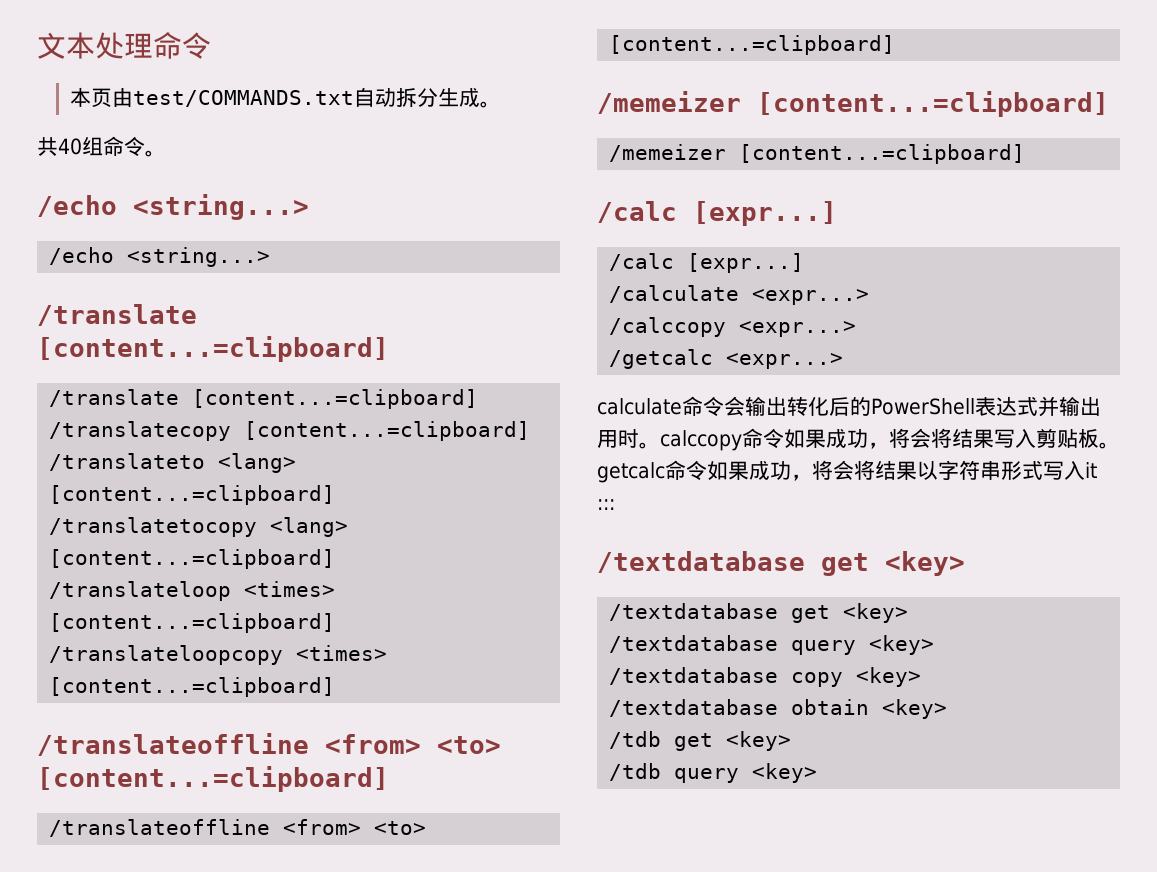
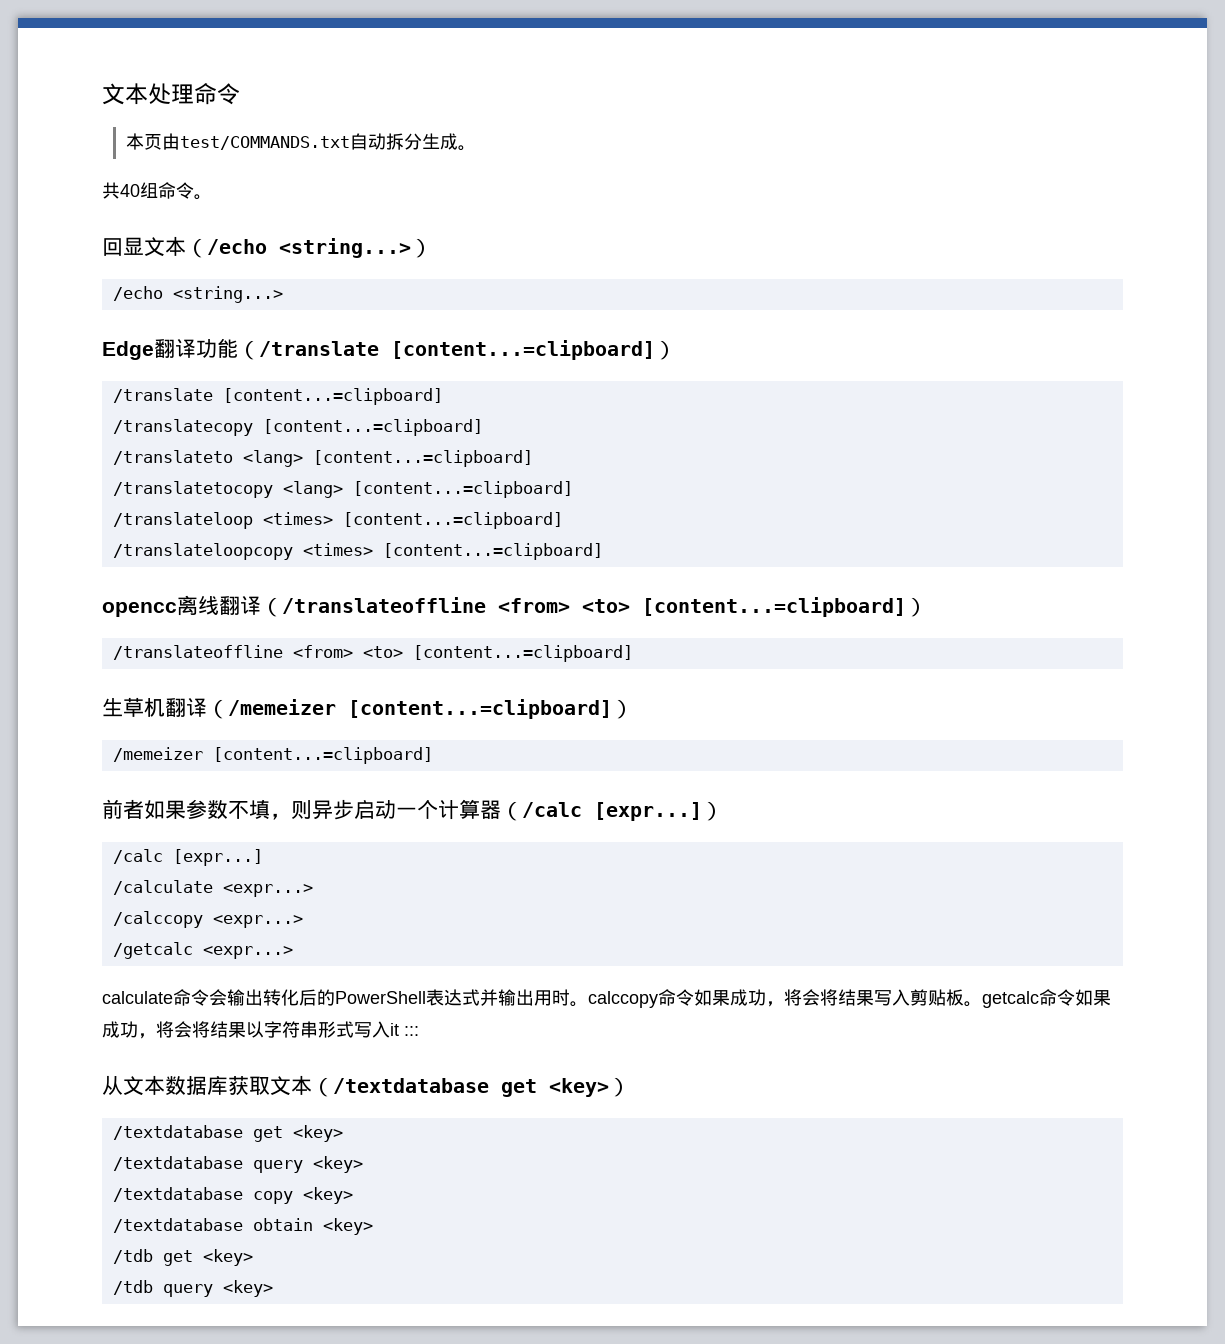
[37,194,309,220] [49,247,271,267] [37,304,197,326] [37,336,389,362] /echo <string...> // /echo <string...> // /translate [content...=clipboard] -> [102,236,432,258] [112,286,283,303] [102,338,676,360] 回显文本（/echo <string...>） // /echo <string...> // Edge翻译功能（/translate [content...=clipboard]）
[37,733,501,756] [37,766,389,792] [49,819,427,837] [609,35,896,55] [597,91,1109,117] [609,144,1026,164] [597,201,837,226] /translateoffline <from> <to> [content...=clipboard] // /translateoffline <from> <to> [content...=clipboard] // /memeizer [content...=clipboard] // /memeizer [content...=clipboard] // /calc [expr...] -> [102,595,927,617] [112,645,633,662] [102,697,633,719] [112,747,433,764] [102,799,723,821] opencc离线翻译（/translateoffline <from> <to> [content...=clipboard]） // /translateoffline <from> <to> [content...=clipboard] // 生草机翻译（/memeizer [content...=clipboard]） // /memeizer [content...=clipboard] // 前者如果参数不填，则异步启动一个计算器（/calc [expr...]）
[597,551,965,576] /textdatabase get <key> -> [102,1075,630,1097] 从文本数据库获取文本（/textdatabase get <key>）

